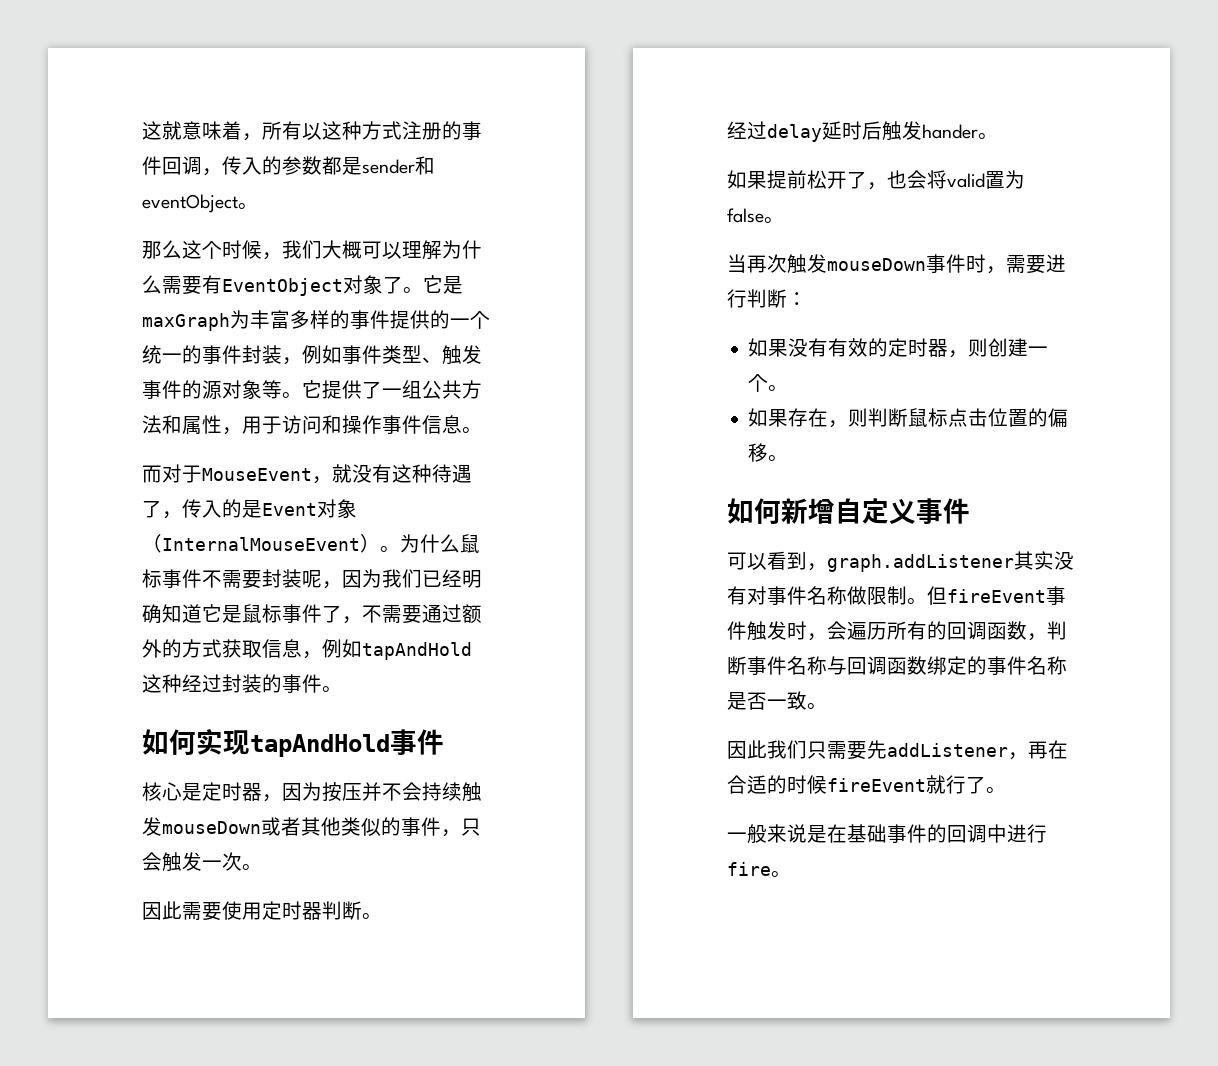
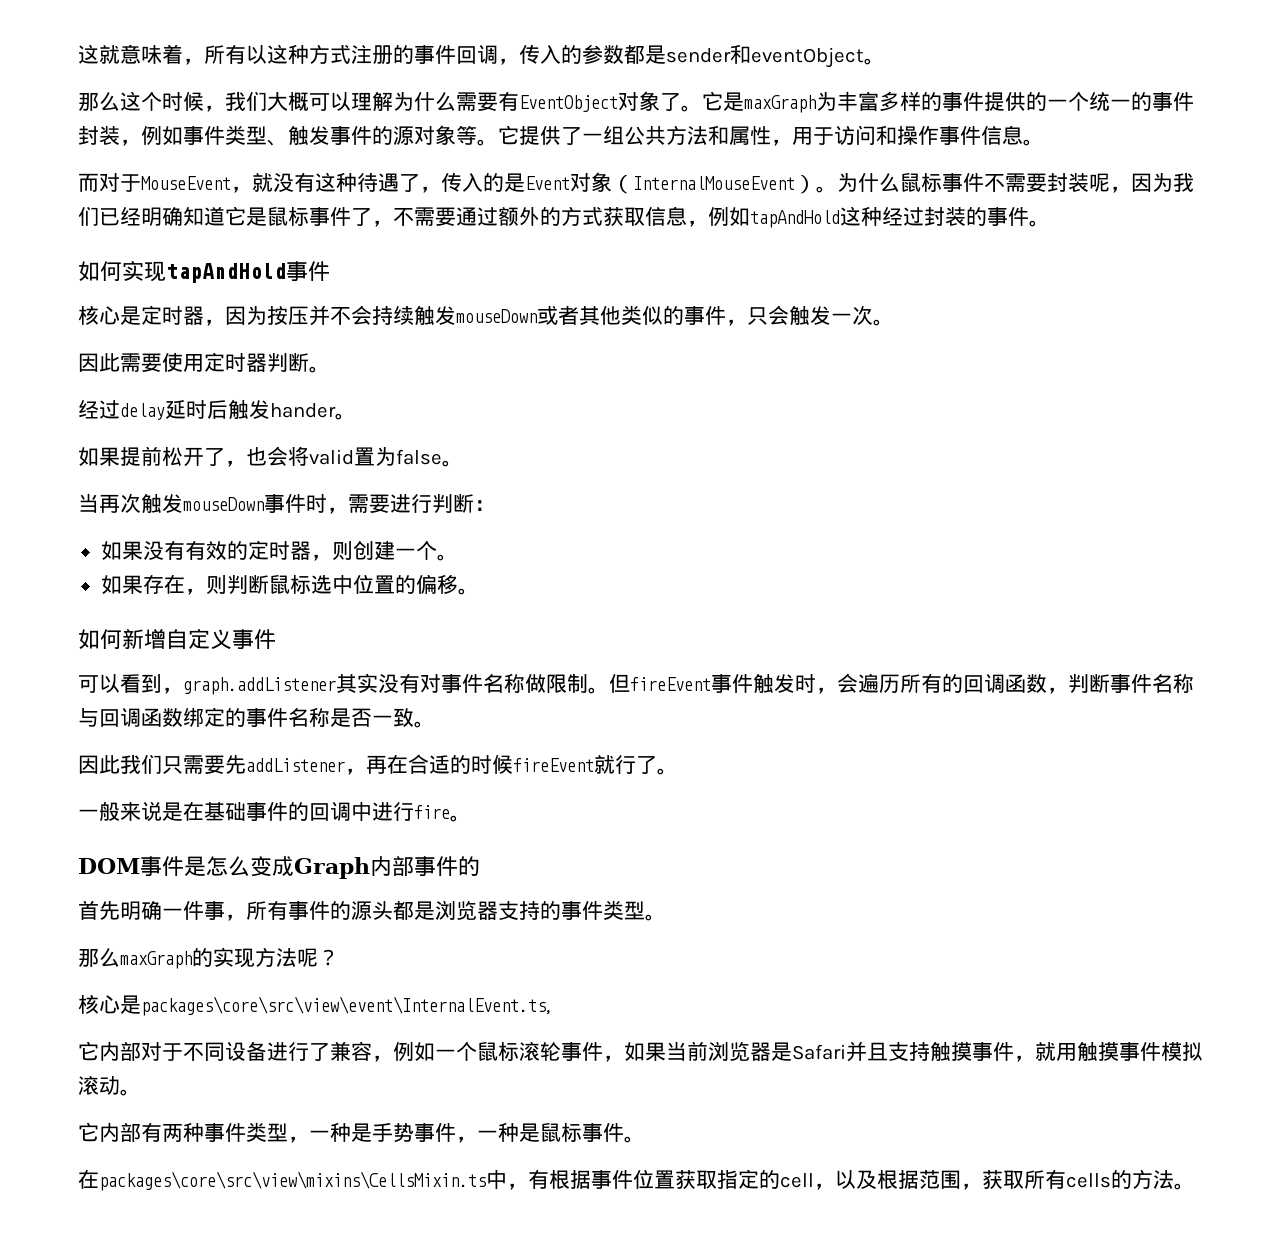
[948,408,989,427] 点击 -> [310,574,353,595] 选中
(791, 874) none -> [78,856,480,879] [78,900,666,921] [78,947,339,969] [78,994,550,1016] [78,1041,1203,1062] [78,1075,141,1096] [78,1122,645,1143] [78,1169,1195,1191] // DOM事件是怎么变成Graph内部事件的 // 首先明确一件事，所有事件的源头都是浏览器支持的事件类型。 // 那么maxGraph的实现方法呢？ // 核心是packages\core\src\view\event\InternalEvent.ts, // 它内部对于不同设备进行了兼容，例如一个鼠标滚轮事件，如果当前浏览器是Safari并且支持触摸事件，就用触摸事件模拟滚动。 // 它内部有两种事件类型，一种是手势事件，一种是鼠标事件。 // 在packages\core\src\view\mixins\CellsMixin.ts中，有根据事件位置获取指定的cell，以及根据范围，获取所有cells的方法。

